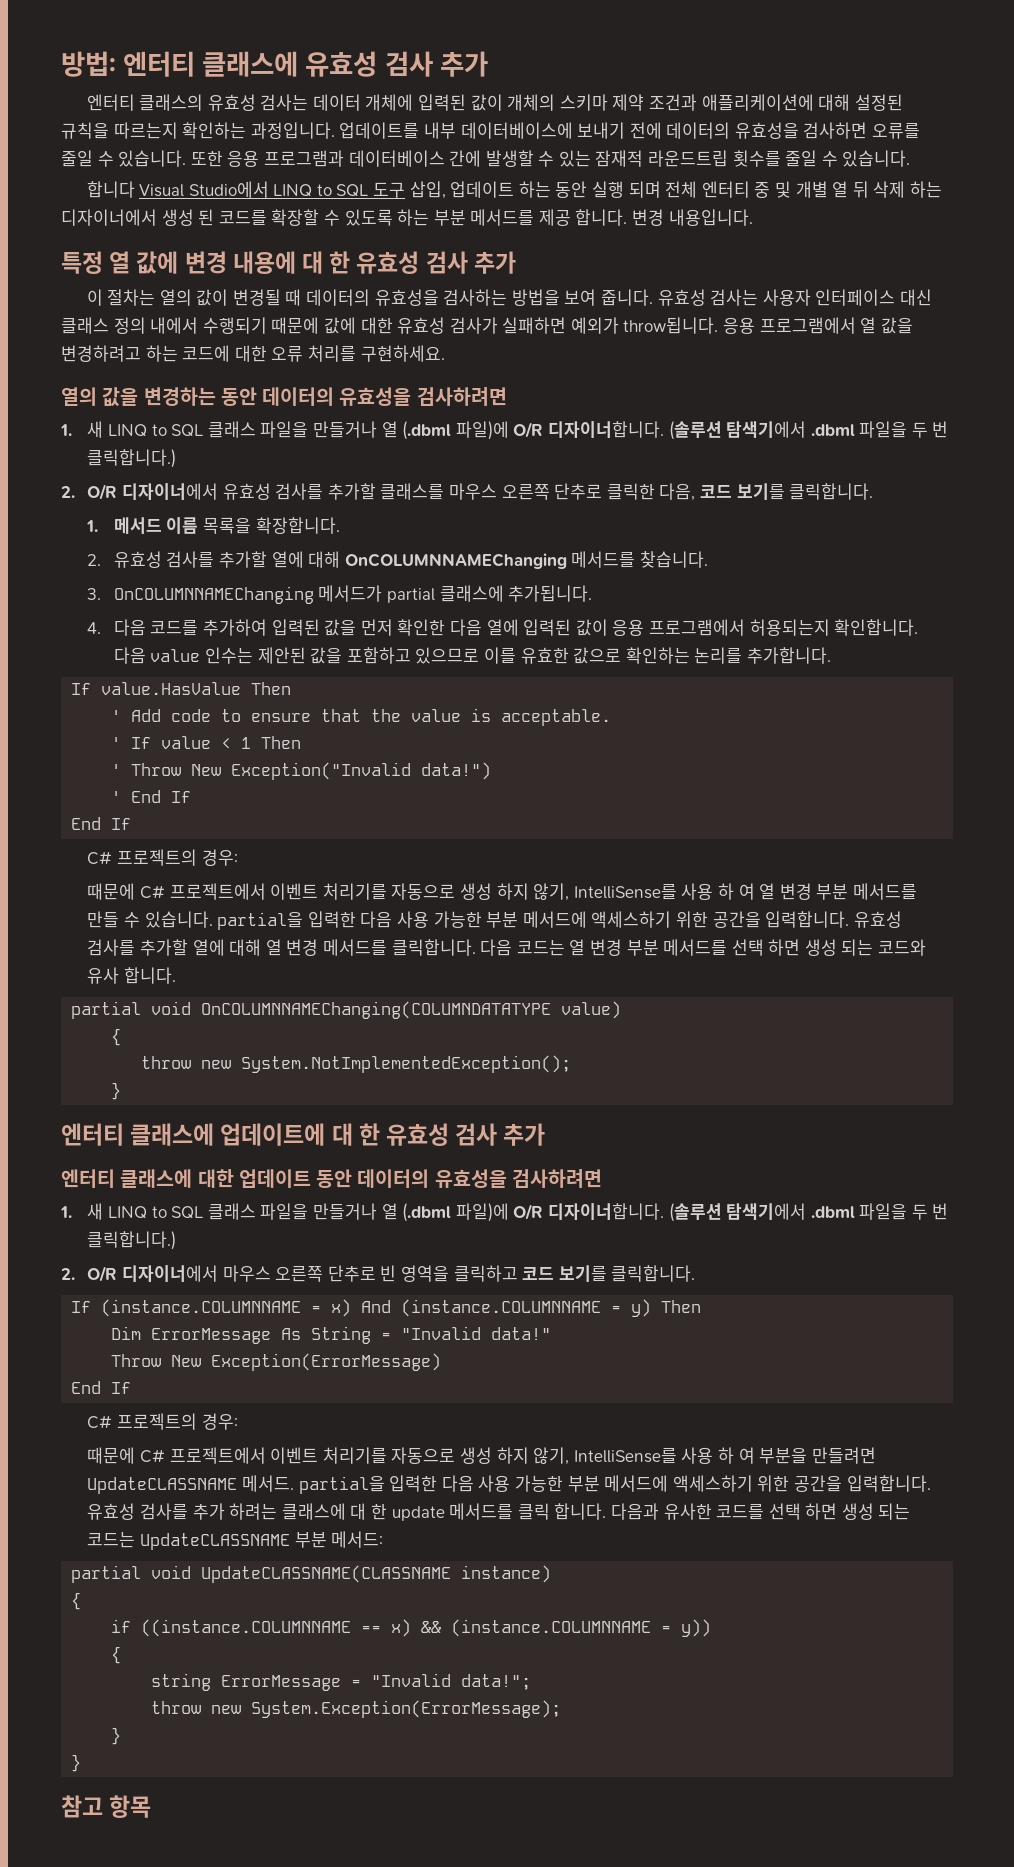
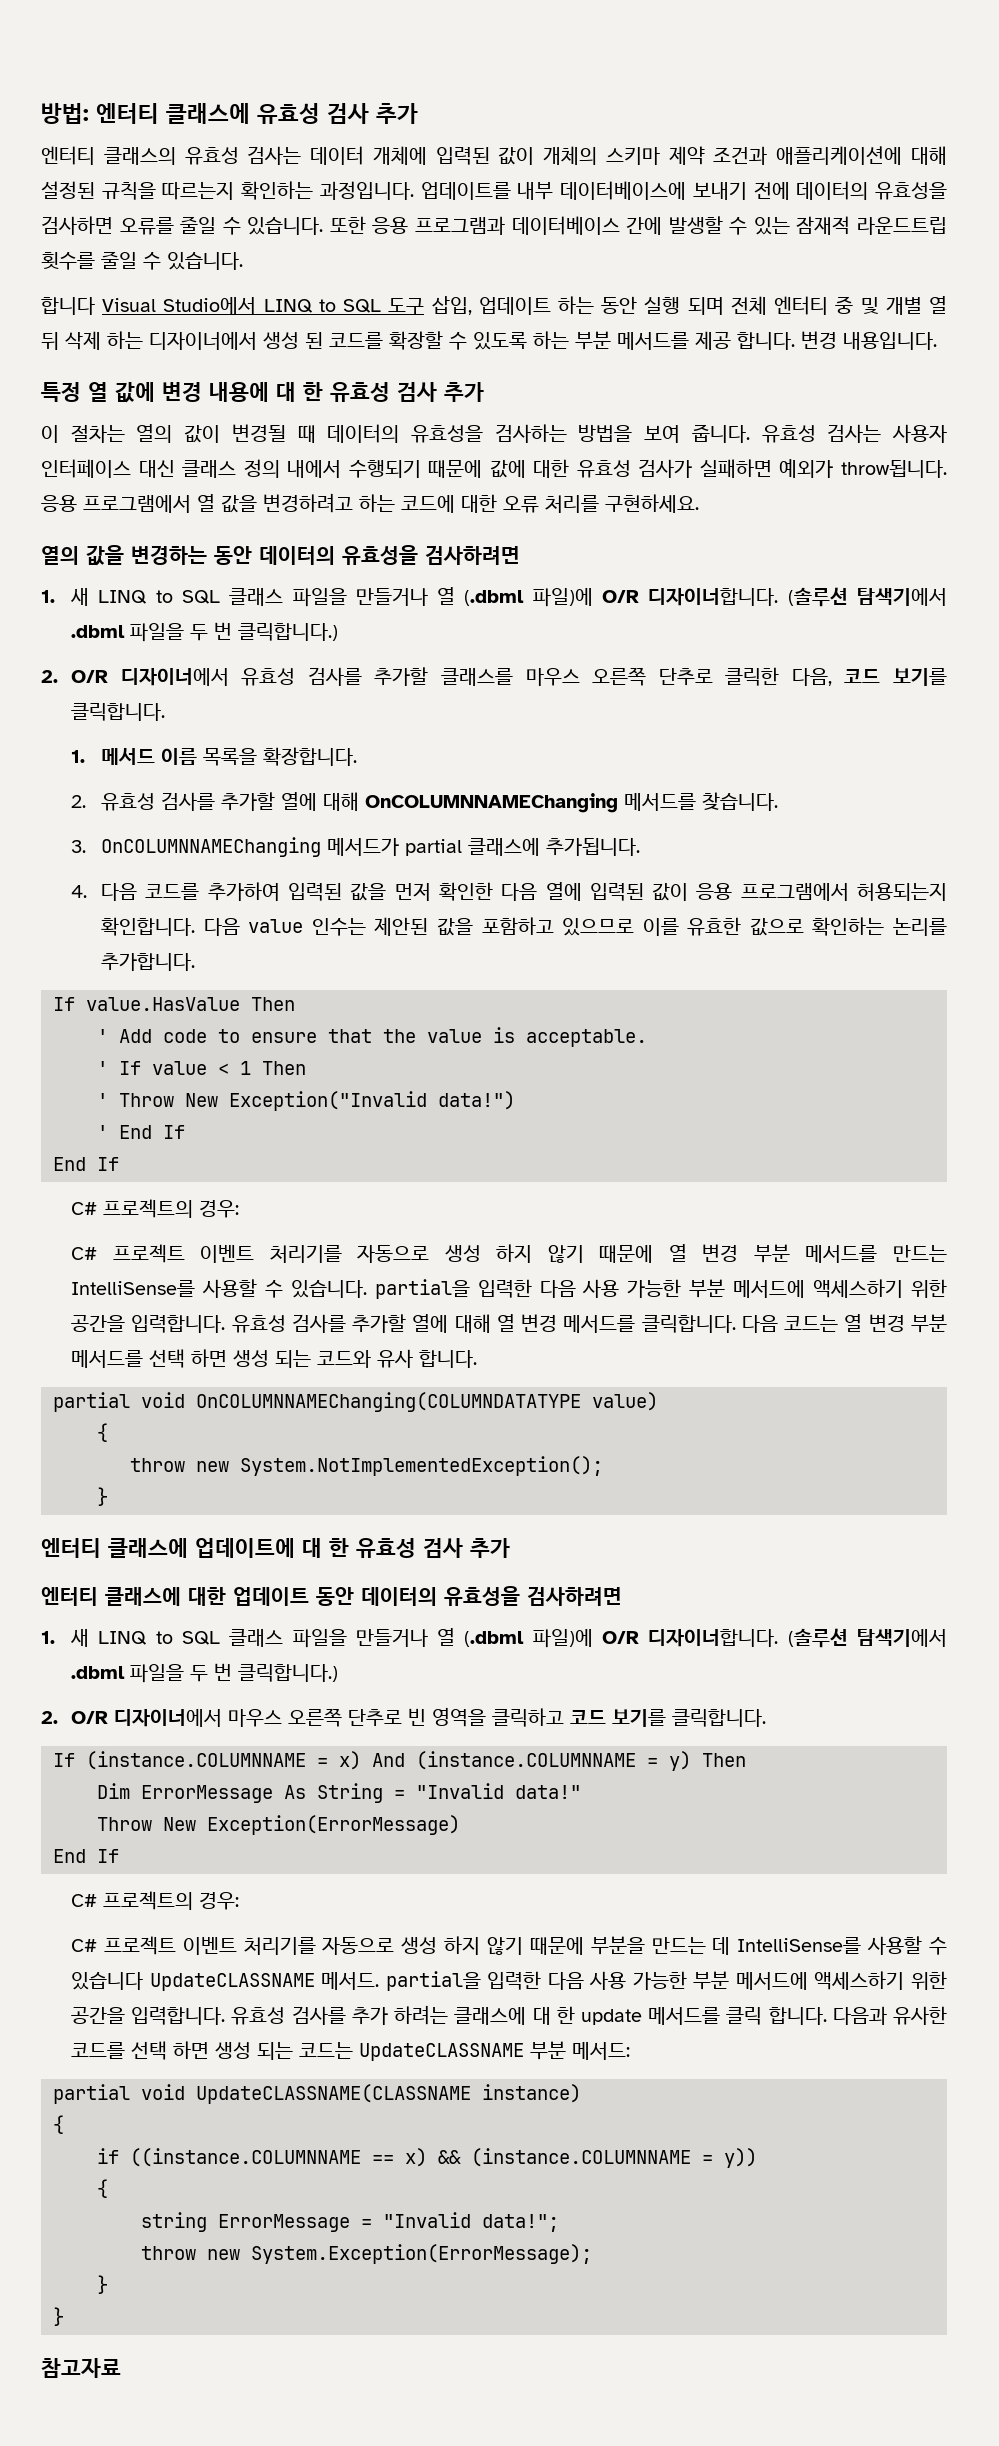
[87,883,917,901] [87,911,120,928] 때문에 C# 프로젝트에서 이벤트 처리기를 자동으로 생성 하지 않기, IntelliSense를 사용 하 여 열 변경 부분 메서드를 만들 -> [71,1244,947,1263] [71,1279,257,1298] C# 프로젝트 이벤트 처리기를 자동으로 생성 하지 않기 때문에 열 변경 부분 메서드를 만드는 IntelliSense를 사용할
[87,1447,876,1465] 때문에 C# 프로젝트에서 이벤트 처리기를 자동으로 생성 하지 않기, IntelliSense를 사용 하 여 부분을 만들려면 -> [71,1936,948,1955] [71,1972,144,1990] C# 프로젝트 이벤트 처리기를 자동으로 생성 하지 않기 때문에 부분을 만드는 데 IntelliSense를 사용할 수 있습니다
[61,1795,152,1818] 참고 항목 -> [41,2358,121,2378] 참고자료

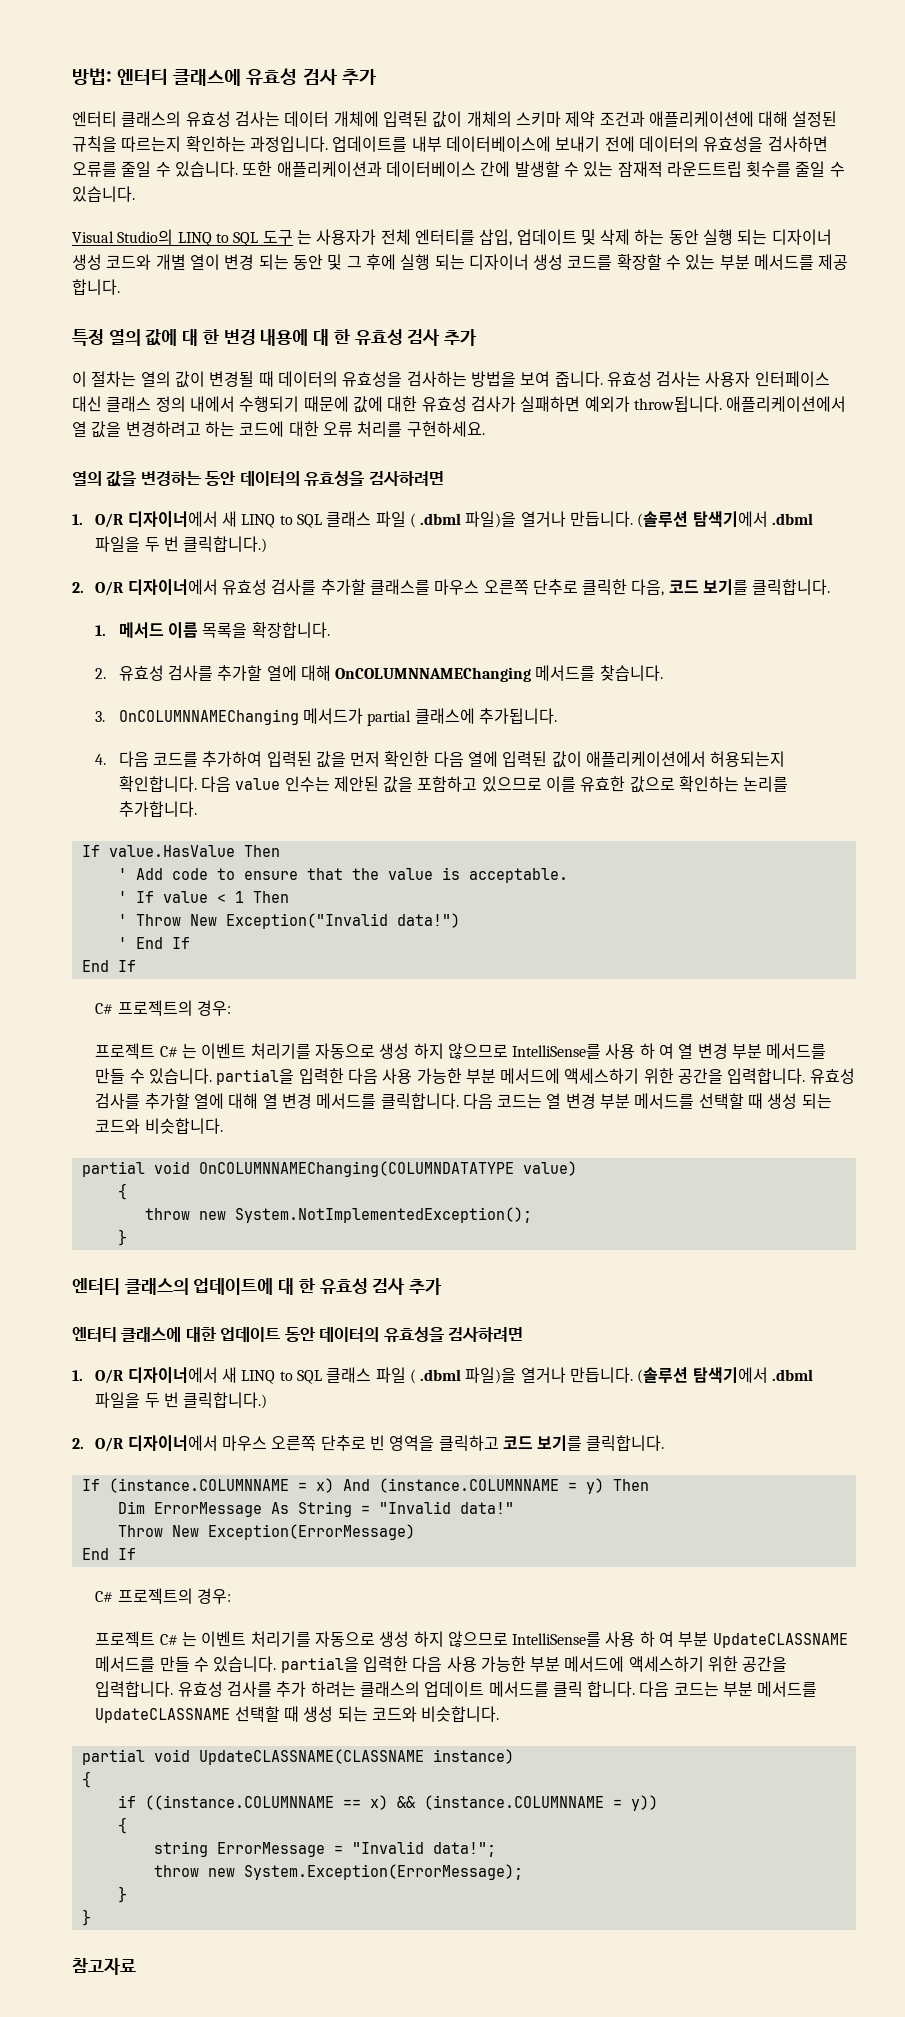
[372,216,505,235] 응용 프로그램과 -> [276,161,382,177] 애플리케이션과
[41,297,257,315] 합니다 Visual Studio에서 -> [72,229,174,245] Visual Studio의
[431,296,947,315] [41,331,323,350] 삽입, 업데이트 하는 동안 실행 되며 전체 엔터티 중 및 개별 열 뒤 삭제 하는 디자이너에서 생성 된 -> [296,229,832,246] [72,254,564,270] 는 사용자가 전체 엔터티를 삽입, 업데이트 및 삭제 하는 동안 실행 되는 디자이너 생성 코드와 개별 열이 변경 되는 동안 및 그 후에 실행 되는 디자이너 생성
[473,331,569,350] 있도록 하는 -> [685,254,716,270] 있는
[801,331,937,350] 변경 내용입니다. -> (120, 287) none
[88,382,155,403] 열 값에 -> [108,329,219,346] 열의 값에 대 한
[41,495,191,513] 응용 프로그램에서 -> [726,396,847,412] 애플리케이션에서
[70,587,779,607] 새 LINQ to SQL 클래스 파일을 만들거나 열 (.dbml 파일)에 O/R 디자이너합니다. -> [95,511,634,528] O/R 디자이너에서 새 LINQ to SQL 클래스 파일 ( .dbml 파일)을 열거나 만듭니다.
[696,883,849,901] 응용 프로그램에서 -> [586,751,707,767] 애플리케이션에서
[71,1244,947,1263] [71,1279,257,1298] C# 프로젝트 이벤트 처리기를 자동으로 생성 하지 않기 때문에 열 변경 부분 메서드를 만드는 IntelliSense를 사용할 -> [95,1043,827,1059] [95,1068,126,1084] 프로젝트 C# 는 이벤트 처리기를 자동으로 생성 하지 않으므로 IntelliSense를 사용 하 여 열 변경 부분 메서드를 만들
[149,1349,478,1368] 선택 하면 생성 되는 코드와 유사 합니다. -> [698,1093,832,1109] [95,1118,223,1134] 선택할 때 생성 되는 코드와 비슷합니다.
[108,1538,188,1558] 클래스에 -> [124,1278,189,1295] 클래스의
[70,1628,779,1648] 새 LINQ to SQL 클래스 파일을 만들거나 열 (.dbml 파일)에 O/R 디자이너합니다. -> [95,1367,634,1384] O/R 디자이너에서 새 LINQ to SQL 클래스 파일 ( .dbml 파일)을 열거나 만듭니다.
[71,1936,948,1955] [71,1972,380,1991] C# 프로젝트 이벤트 처리기를 자동으로 생성 하지 않기 때문에 부분을 만드는 데 IntelliSense를 사용할 수 있습니다 UpdateCLASSNAME 메서드. -> [95,1631,848,1648] [95,1656,277,1672] 프로젝트 C# 는 이벤트 처리기를 자동으로 생성 하지 않으므로 IntelliSense를 사용 하 여 부분 UpdateCLASSNAME 메서드를 만들 수 있습니다.
[454,2006,948,2025] [71,2041,631,2061] 클래스에 대 한 update 메서드를 클릭 합니다. 다음과 유사한 코드를 선택 하면 생성 되는 코드는 UpdateCLASSNAME 부분 메서드: -> [359,1681,818,1697] [95,1706,500,1723] 클래스의 업데이트 메서드를 클릭 합니다. 다음 코드는 부분 메서드를 UpdateCLASSNAME 선택할 때 생성 되는 코드와 비슷합니다.

